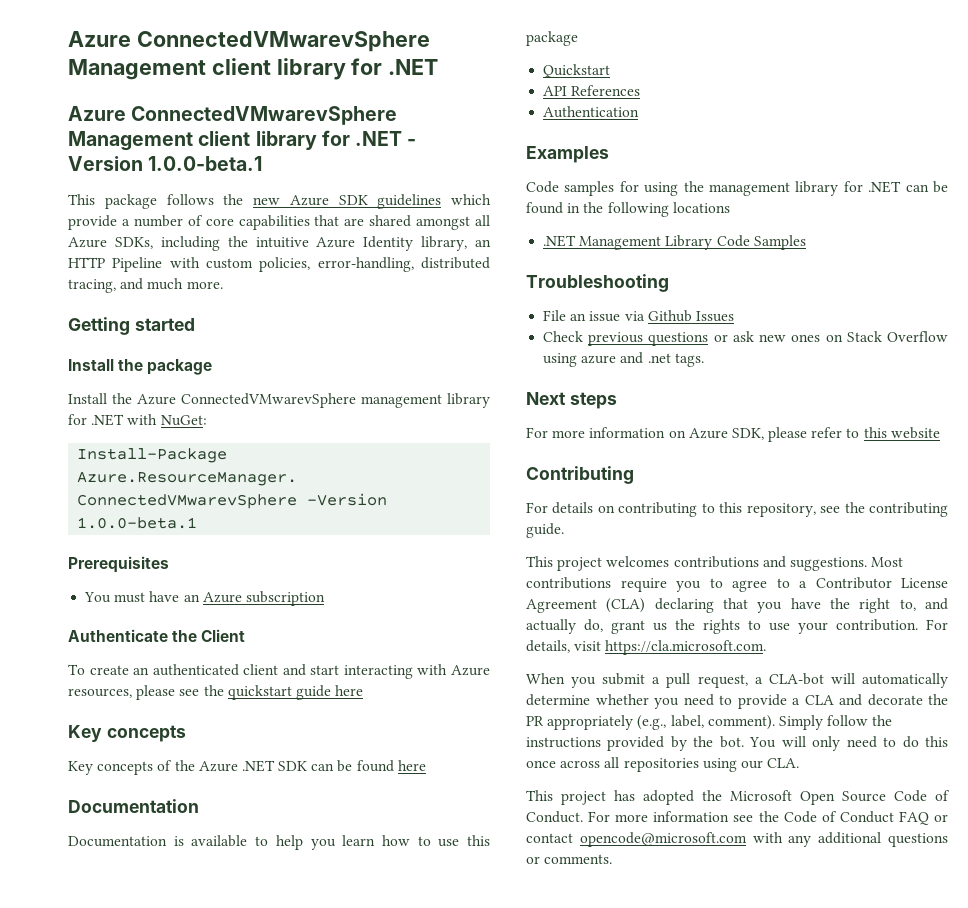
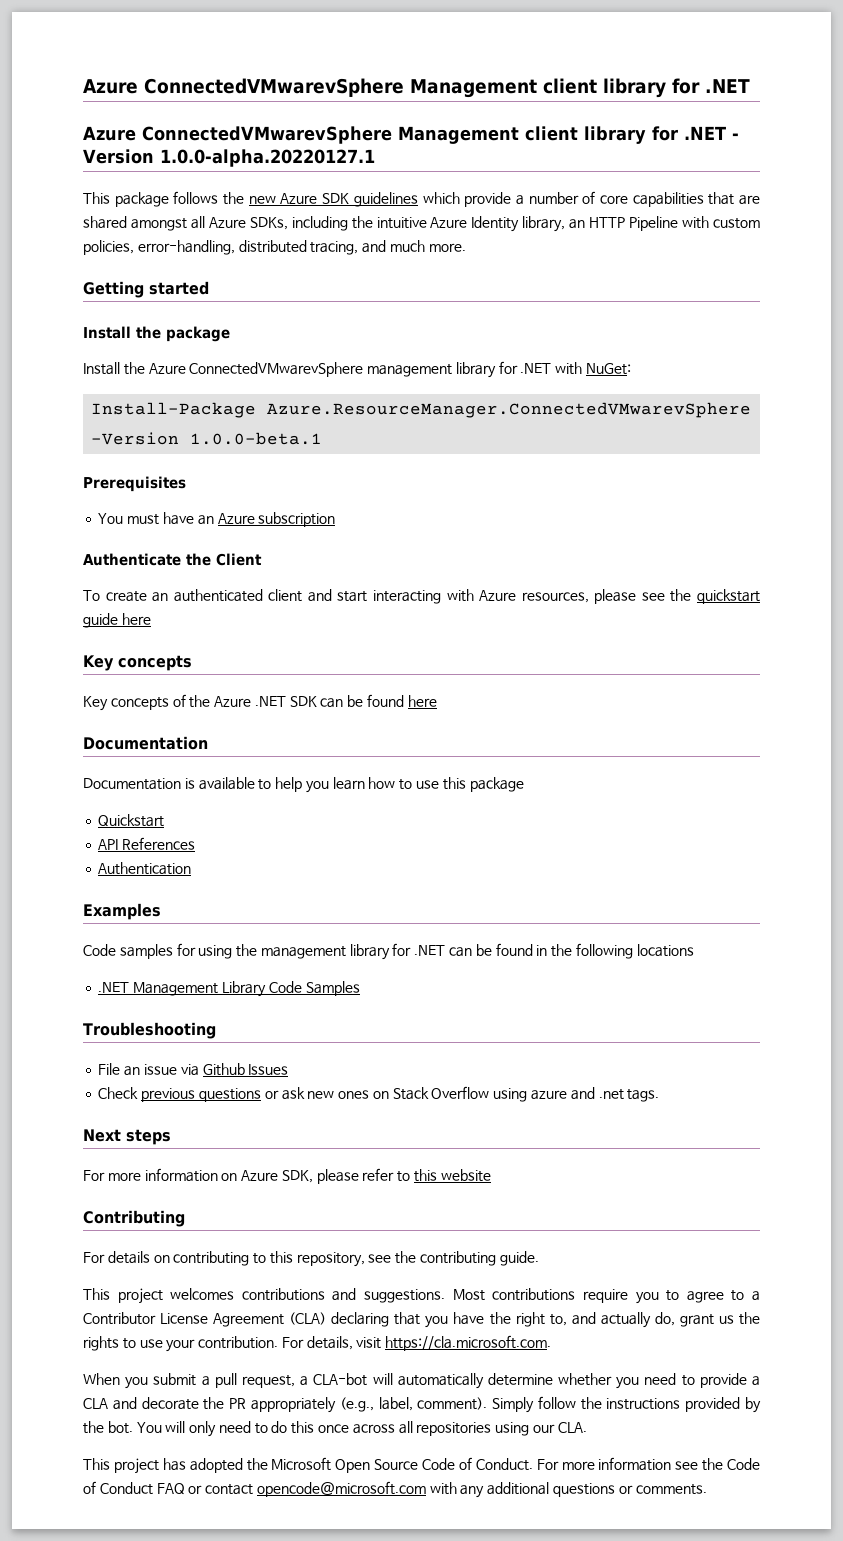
[148,156,263,171] 1.0.0-beta.1 -> [159,149,375,167] 1.0.0-alpha.20220127.1

